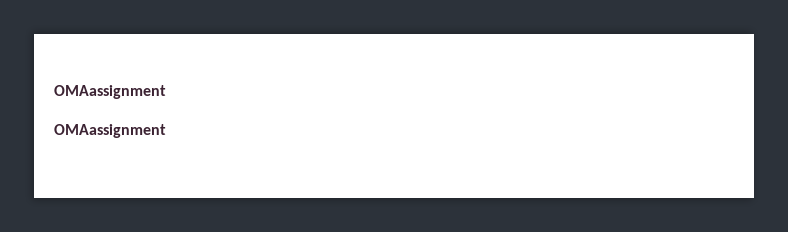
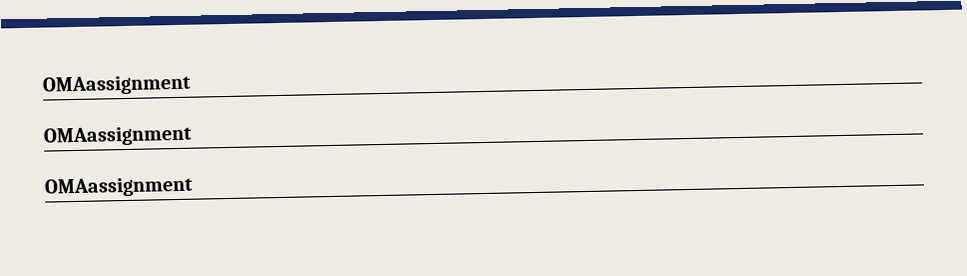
[54,85,166,99] [54,124,166,138] OMAassignment // OMAassignment -> [42,74,192,96] [43,125,193,147] [44,176,194,198] OMAassignment // OMAassignment // OMAassignment

